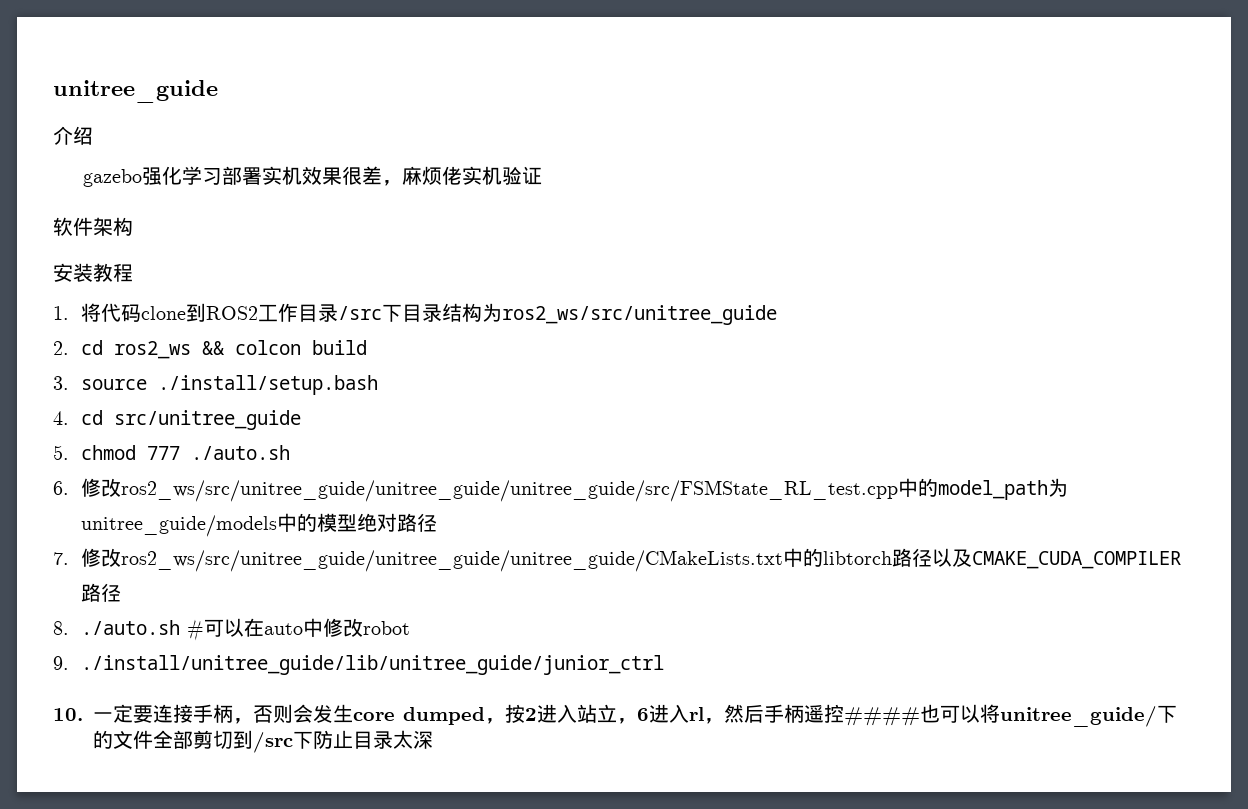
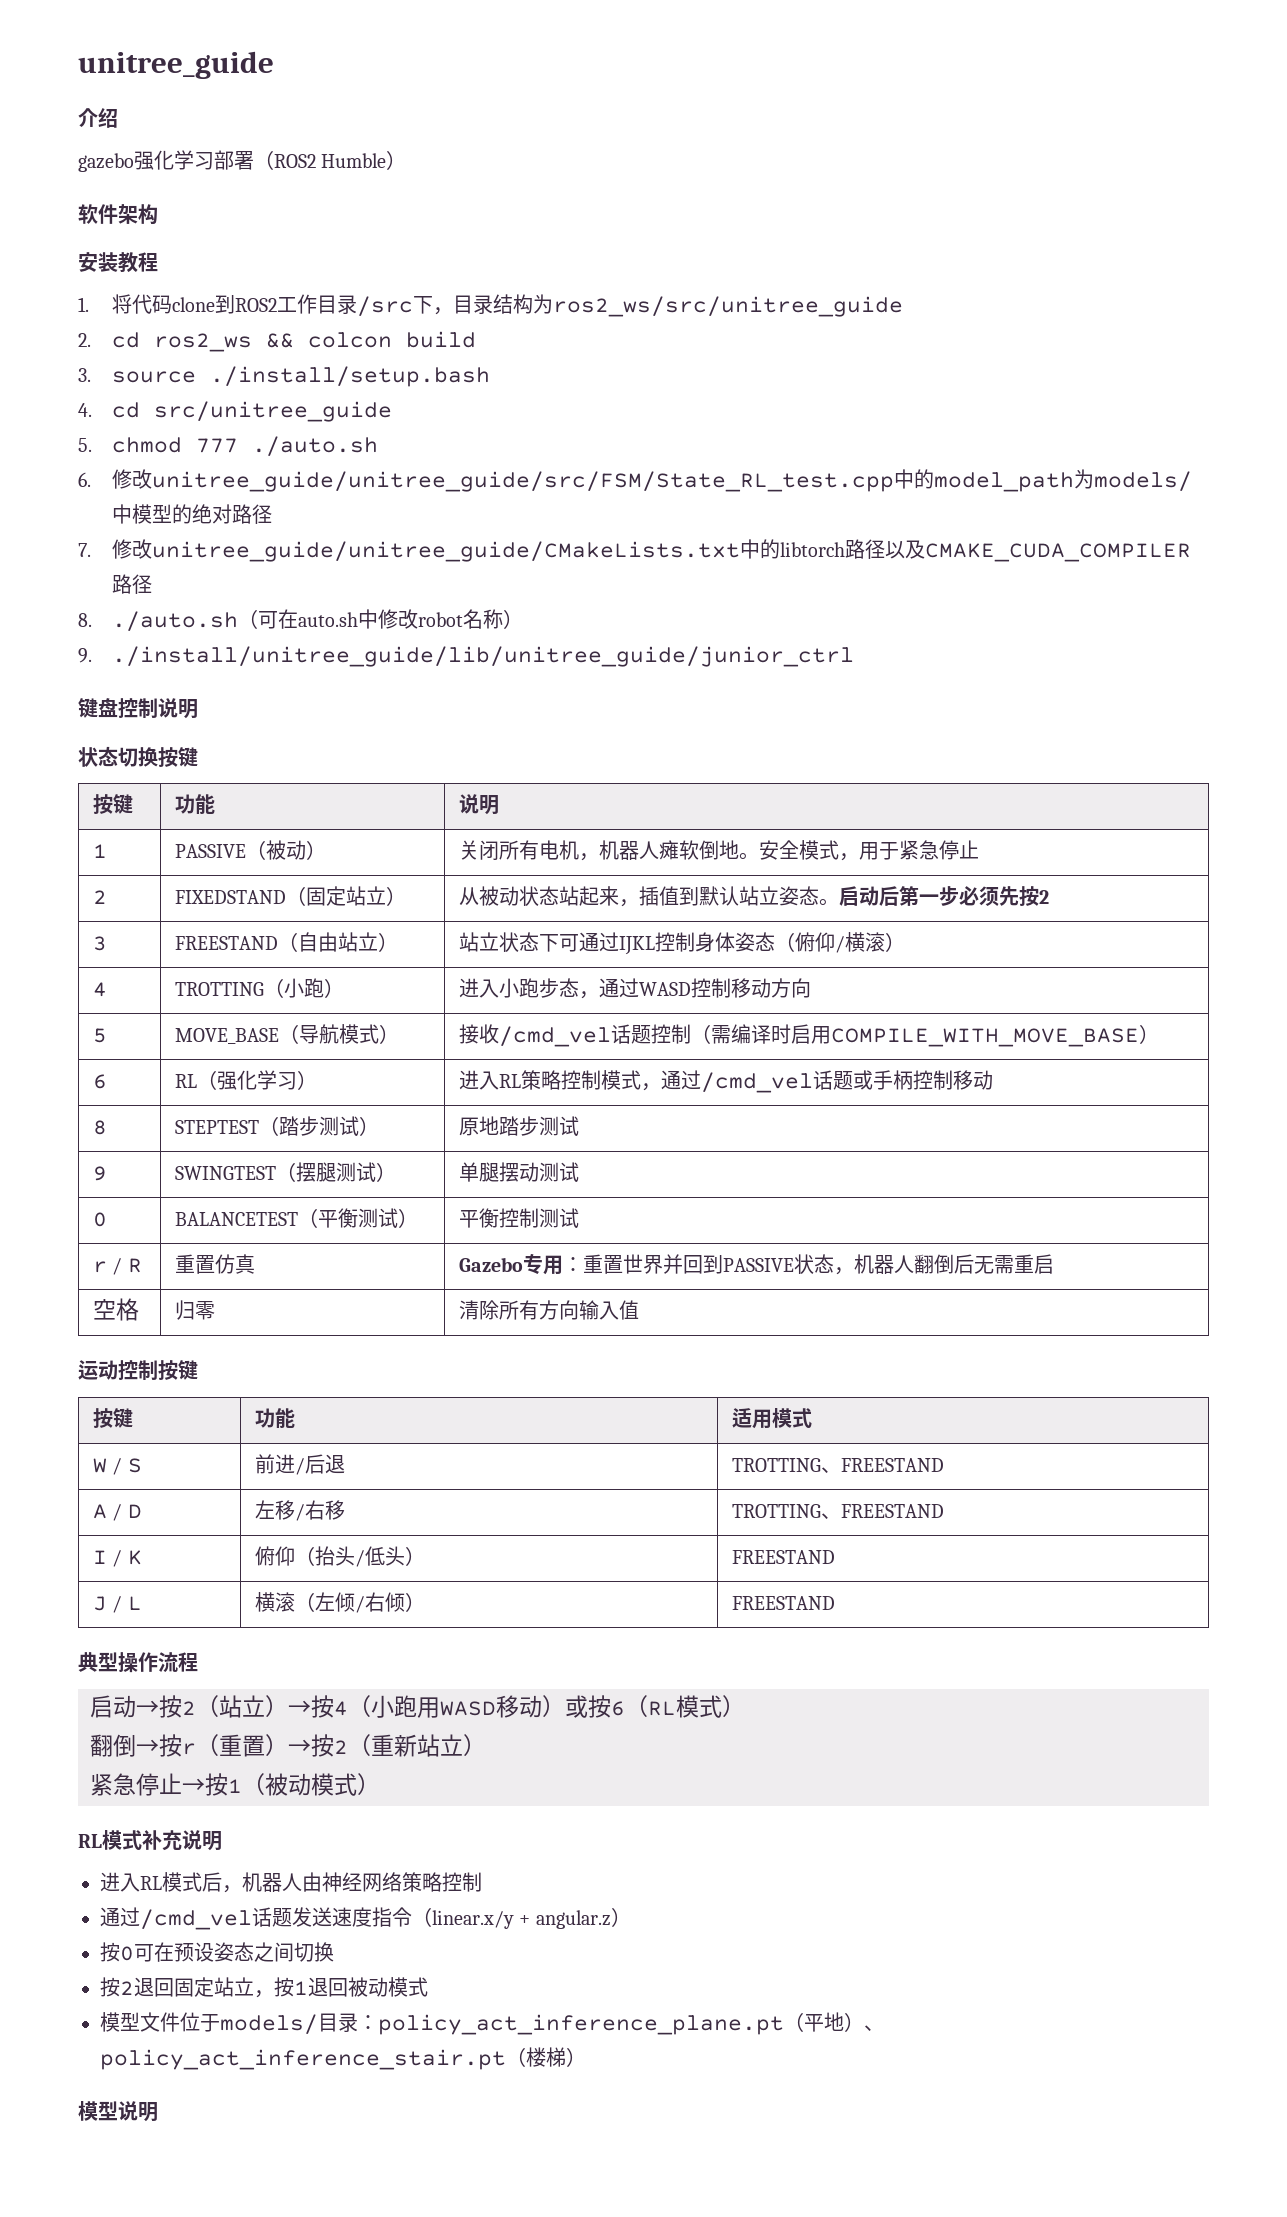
[261,166,542,186] 实机效果很差，麻烦佬实机验证 -> [254,150,407,170] （ROS2 Humble）
(402, 313) none -> [433,307,454,315] ，
[120,480,898,502] ros2_ws/src/unitree_guide/unitree_guide/unitree_guide/src/FSMState_RL_test.cpp -> [152,471,895,492] unitree_guide/unitree_guide/src/FSM/State_RL_test.cpp
[80,513,357,537] unitree_guide/models中的模型 -> [1094,471,1193,491] [112,504,193,524] models/中模型的
[120,550,783,572] ros2_ws/src/unitree_guide/unitree_guide/unitree_guide/CMakeLists.txt -> [152,541,741,562] unitree_guide/unitree_guide/CMakeLists.txt
[186,618,303,641] #可以在auto -> [238,609,359,629] （可在auto.sh
(410, 628) none -> [463,609,524,629] 名称）
[53,704,1177,727] [93,730,433,753] 10.一定要连接手柄，否则会发生core dumped，按2进入站立，6进入rl，然后手柄遥控####也可以将unitree_guide/下的文件全部剪切到/src下防止目录太深 -> [78,698,198,719] [78,746,198,767] [92,794,133,814] [174,794,215,814] [458,794,499,815] [92,844,107,858] [174,840,326,860] [458,840,979,861] [92,890,107,904] [174,886,406,906] [458,886,1049,907] [92,936,107,951] [174,932,398,952] [458,932,905,955] [92,982,107,997] [174,978,344,998] [458,978,811,999] [92,1028,107,1043] [174,1024,399,1044] [458,1024,1159,1047] [92,1074,107,1089] [174,1070,317,1090] [458,1070,993,1093] [92,1120,107,1135] [174,1116,379,1136] [458,1116,579,1136] [92,1166,107,1181] [174,1162,396,1182] [458,1162,579,1182] [92,1212,107,1227] [174,1208,418,1228] [458,1208,579,1228] [92,1258,142,1275] [174,1254,255,1274] [458,1254,1054,1275] [92,1298,139,1321] [174,1300,215,1320] [458,1300,639,1320] [78,1360,198,1380] [92,1408,133,1428] [254,1408,295,1428] [731,1408,812,1429] [92,1458,142,1475] [254,1454,345,1475] [731,1458,944,1473] [92,1504,142,1521] [254,1500,345,1521] [731,1504,944,1519] [92,1550,142,1567] [254,1546,425,1567] [731,1550,835,1564] [92,1596,142,1613] [254,1592,425,1613] [731,1596,835,1610] [78,1652,198,1673] [90,1695,745,1718] [90,1734,486,1757] [90,1773,380,1796] [78,1830,222,1851] [100,1872,482,1893] [100,1907,631,1930] [100,1942,334,1962] [100,1977,428,1998] [100,2012,884,2035] [100,2047,586,2070] [78,2101,158,2122] 键盘控制说明 // 状态切换按键 // 按键 | 功能 | 说明 // 1 | PASSIVE（被动） | 关闭所有电机，机器人瘫软倒地。安全模式，用于紧急停止 // 2 | FIXEDSTAND（固定站立） | 从被动状态站起来，插值到默认站立姿态。启动后第一步必须先按2 // 3 | FREESTAND（自由站立） | 站立状态下可通过IJKL控制身体姿态（俯仰/横滚） // 4 | TROTTING（小跑） | 进入小跑步态，通过WASD控制移动方向 // 5 | MOVE_BASE（导航模式） | 接收/cmd_vel话题控制（需编译时启用COMPILE_WITH_MOVE_BASE） // 6 | RL（强化学习） | 进入RL策略控制模式，通过/cmd_vel话题或手柄控制移动 // 8 | STEPTEST（踏步测试） | 原地踏步测试 // 9 | SWINGTEST（摆腿测试） | 单腿摆动测试 // 0 | BALANCETEST（平衡测试） | 平衡控制测试 // r / R | 重置仿真 | Gazebo专用：重置世界并回到PASSIVE状态，机器人翻倒后无需重启 // 空格 | 归零 | 清除所有方向输入值 // 运动控制按键 // 按键 | 功能 | 适用模式 // W / S | 前进/后退 | TROTTING、FREESTAND // A / D | 左移/右移 | TROTTING、FREESTAND // I / K | 俯仰（抬头/低头） | FREESTAND // J / L | 横滚（左倾/右倾） | FREESTAND // 典型操作流程 // 启动→按2（站立）→按4（小跑用WASD移动）或按6（RL模式） // 翻倒→按r（重置）→按2（重新站立） // 紧急停止→按1（被动模式） // RL模式补充说明 // 进入RL模式后，机器人由神经网络策略控制 // 通过/cmd_vel话题发送速度指令（linear.x/y + angular.z） // 按0可在预设姿态之间切换 // 按2退回固定站立，按1退回被动模式 // 模型文件位于models/目录：policy_act_inference_plane.pt（平地）、policy_act_inference_stair.pt（楼梯） // 模型说明

